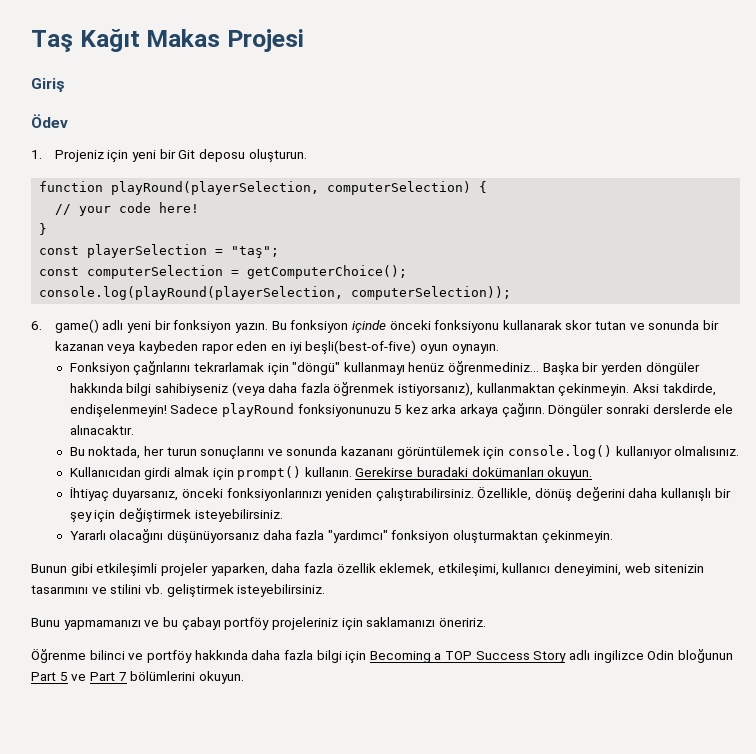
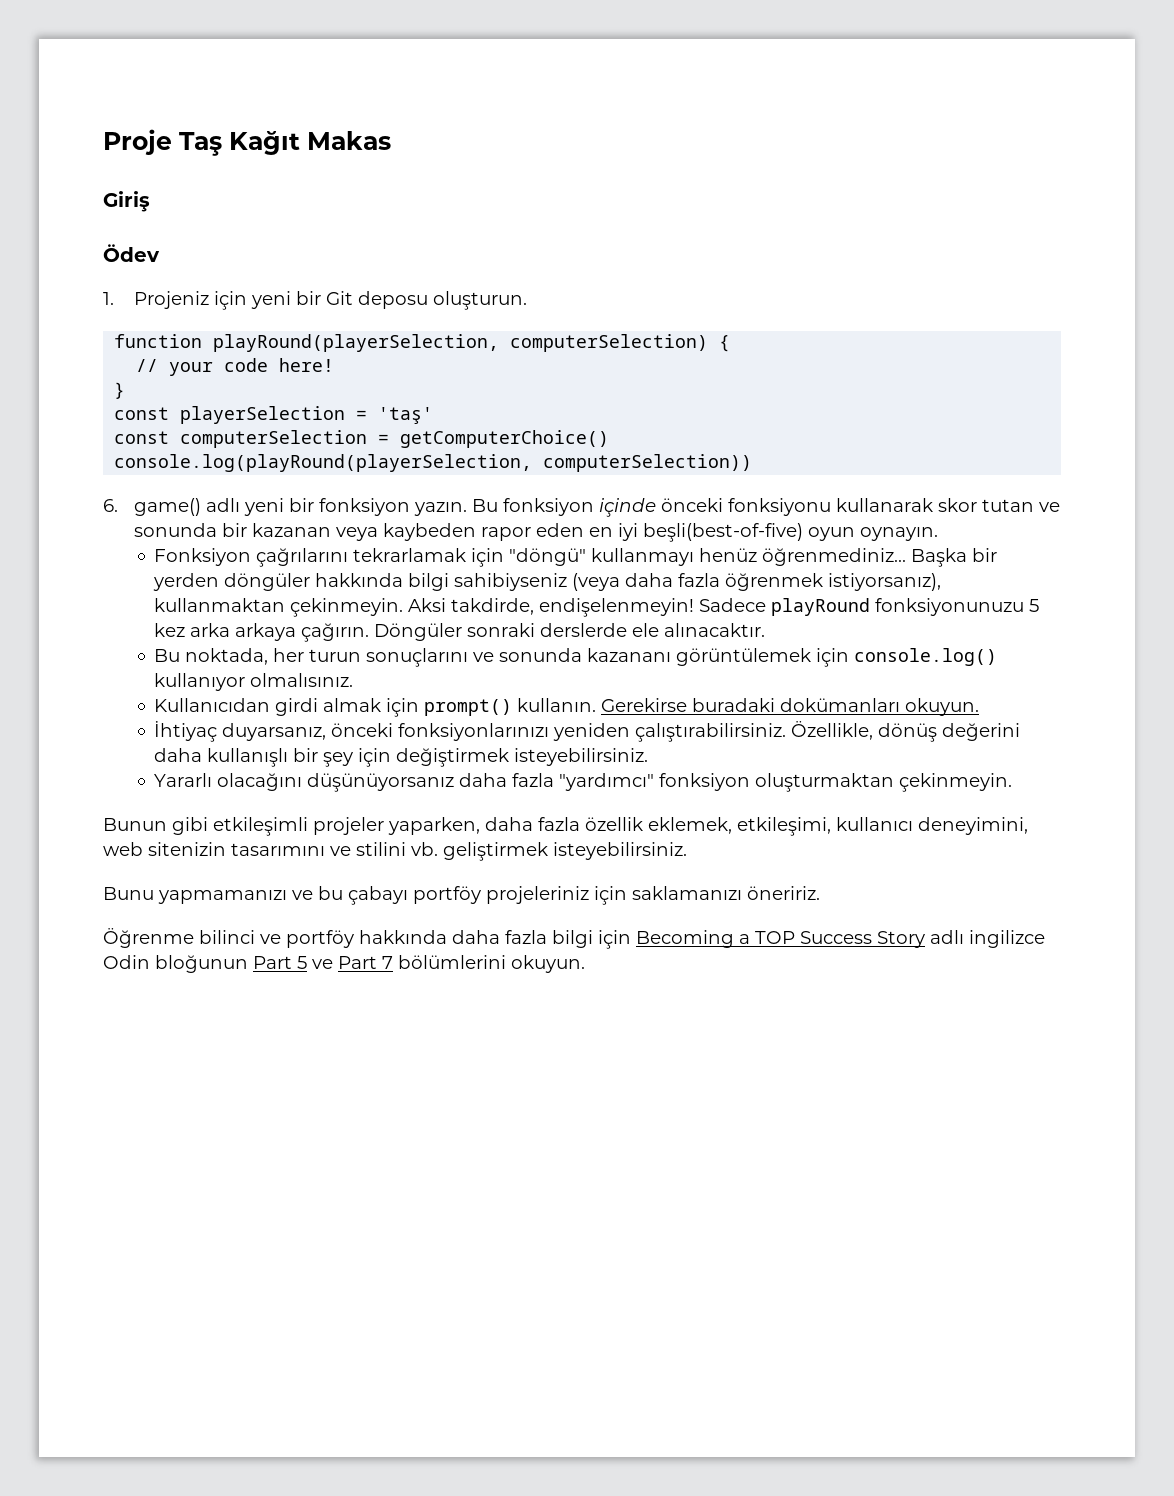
(31, 41) none -> [103,129,172,155] Proje
[226,29,304,52] Projesi -> (391, 140) none
[231,246,280,258] "taş"; -> [378,407,434,424] 'taş'
[247,265,408,279] getComputerChoice(); -> [400,430,610,448] getComputerChoice()
[351,286,512,300] computerSelection)); -> [543,454,753,472] computerSelection))

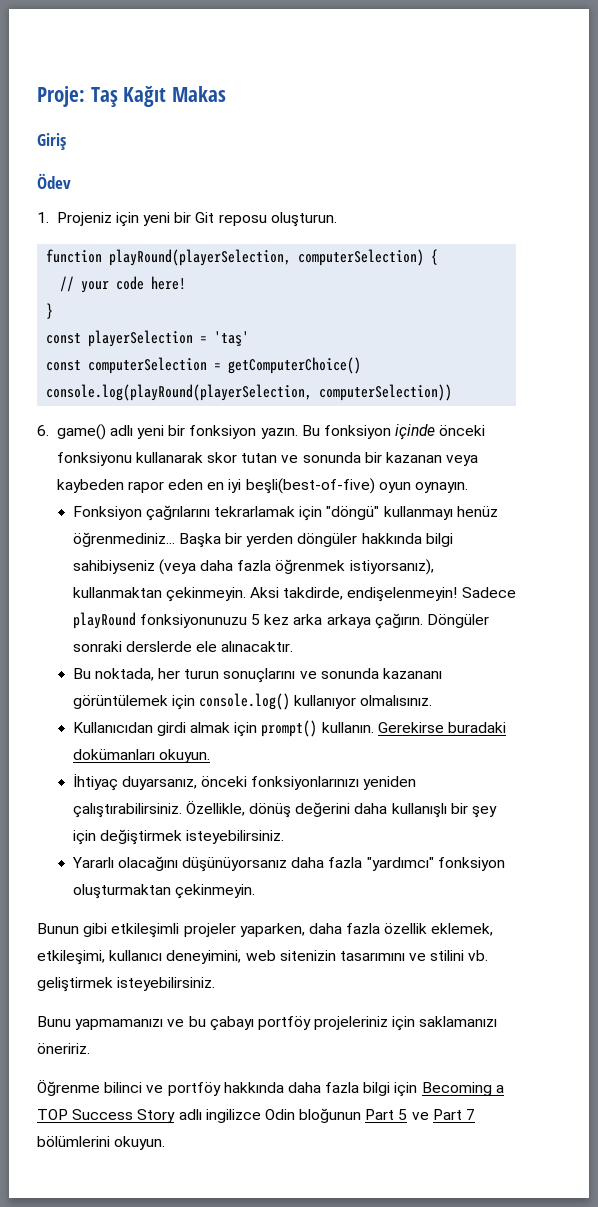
[103,129,172,155] Proje -> [37,86,85,107] Proje:
[357,291,428,309] deposu -> [218,214,267,226] reposu

